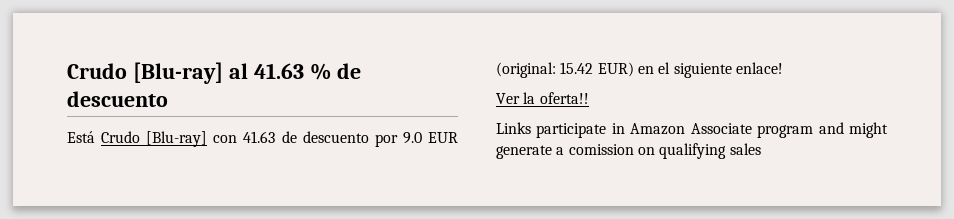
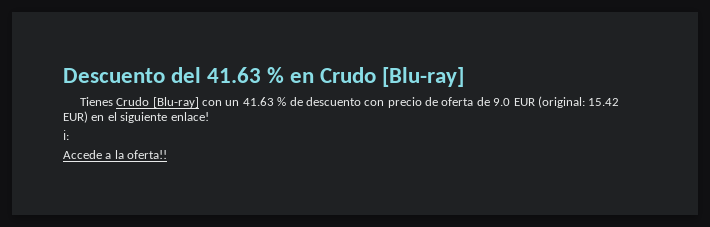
[67,62,361,84] [67,91,168,107] [67,131,398,147] Crudo [Blu-ray] al 41.63 % de descuento // Está Crudo [Blu-ray] con 41.63 de descuento por -> [63,67,465,87] [79,97,490,108] Descuento del 41.63 % en Crudo [Blu-ray] // Tienes Crudo [Blu-ray] con un 41.63 % de descuento con precio de oferta de
[496,93,520,104] Ver -> [63,130,69,140] [63,150,112,159] ℹ: // Accede a
[496,122,888,138] [496,143,761,159] // Links participate in Amazon Associate program and might generate a comission on qualifying sales -> (168, 154) none

